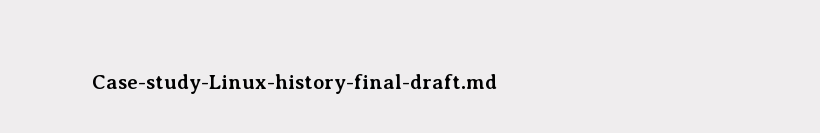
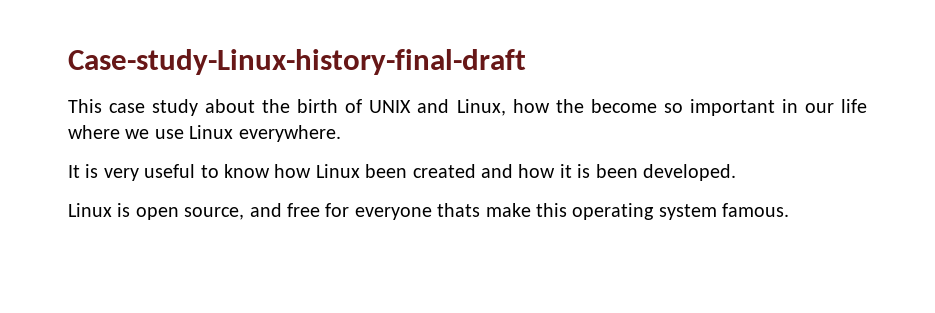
[92,74,497,94] Case-study-Linux-history-final-draft.md -> [68,49,526,75] [68,99,867,116] [68,125,341,142] [68,164,736,181] [68,203,790,220] Case-study-Linux-history-final-draft // This case study about the birth of UNIX and Linux, how the become so important in our life where we use Linux everywhere. // It is very useful to know how Linux been created and how it is been developed. // Linux is open source, and free for everyone thats make this operating system famous.

